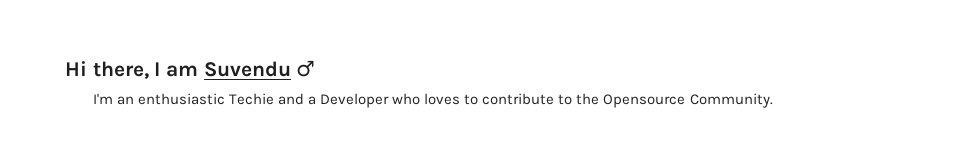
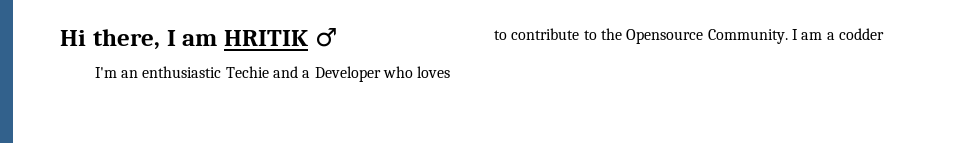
[203,61,291,77] Suvendu -> [224,30,308,46] HRITIK
(773, 100) none -> [791,28,884,40] I am a codder

